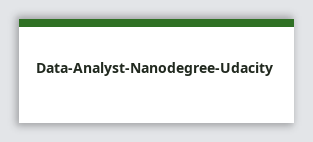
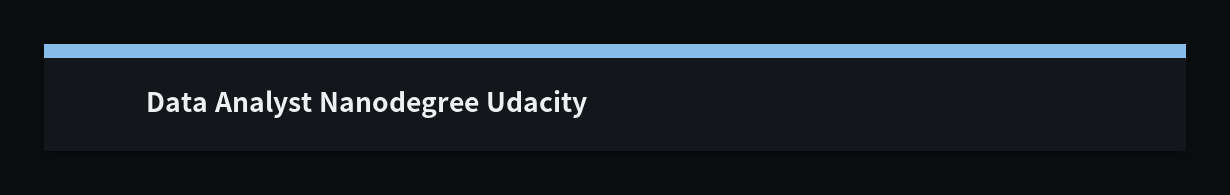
[36,62,273,76] Data-Analyst-Nanodegree-Udacity -> [146,90,588,118] Data Analyst Nanodegree Udacity

